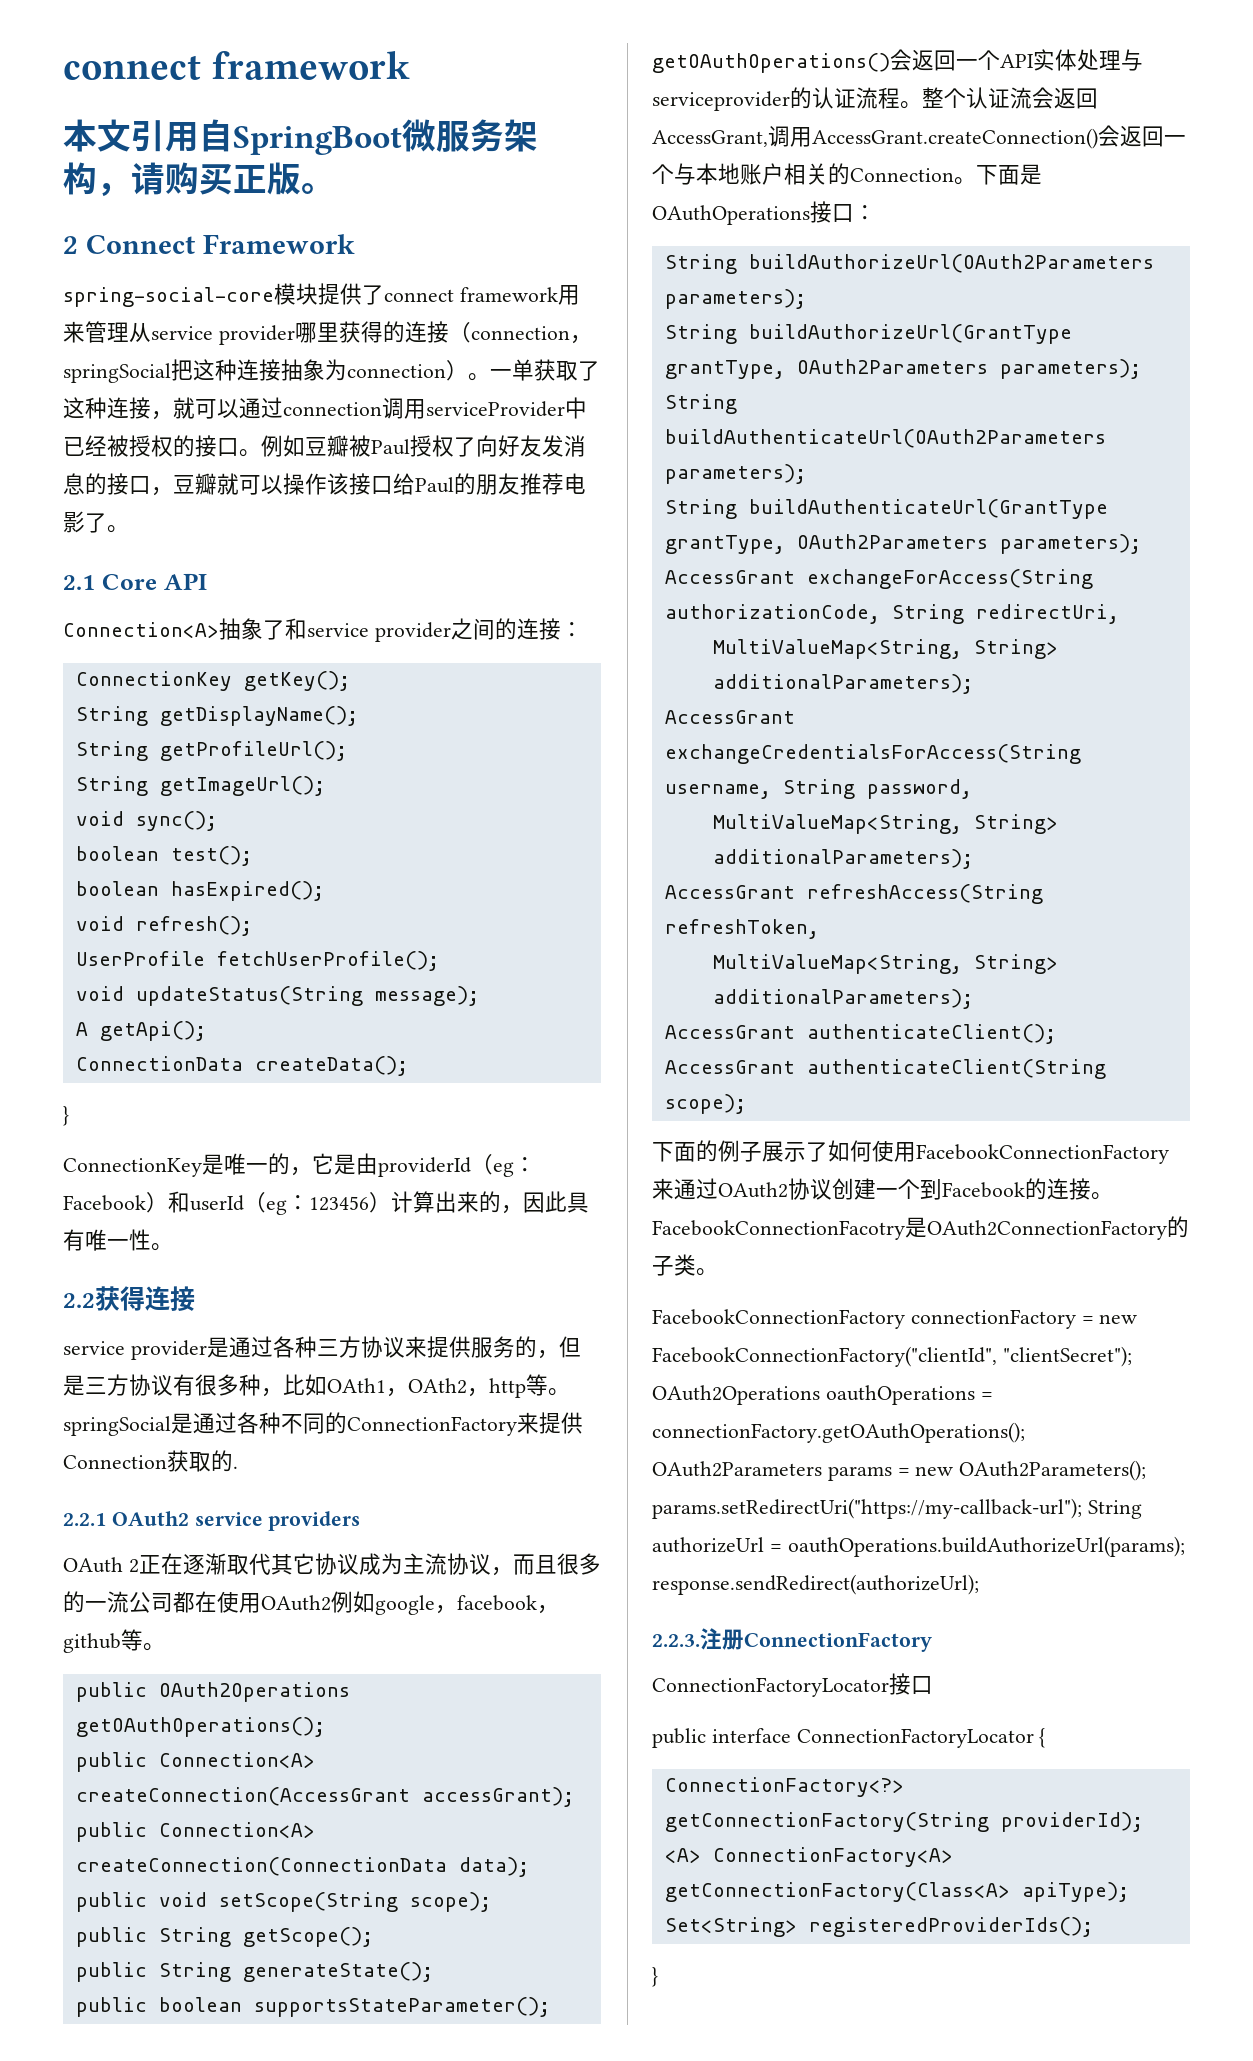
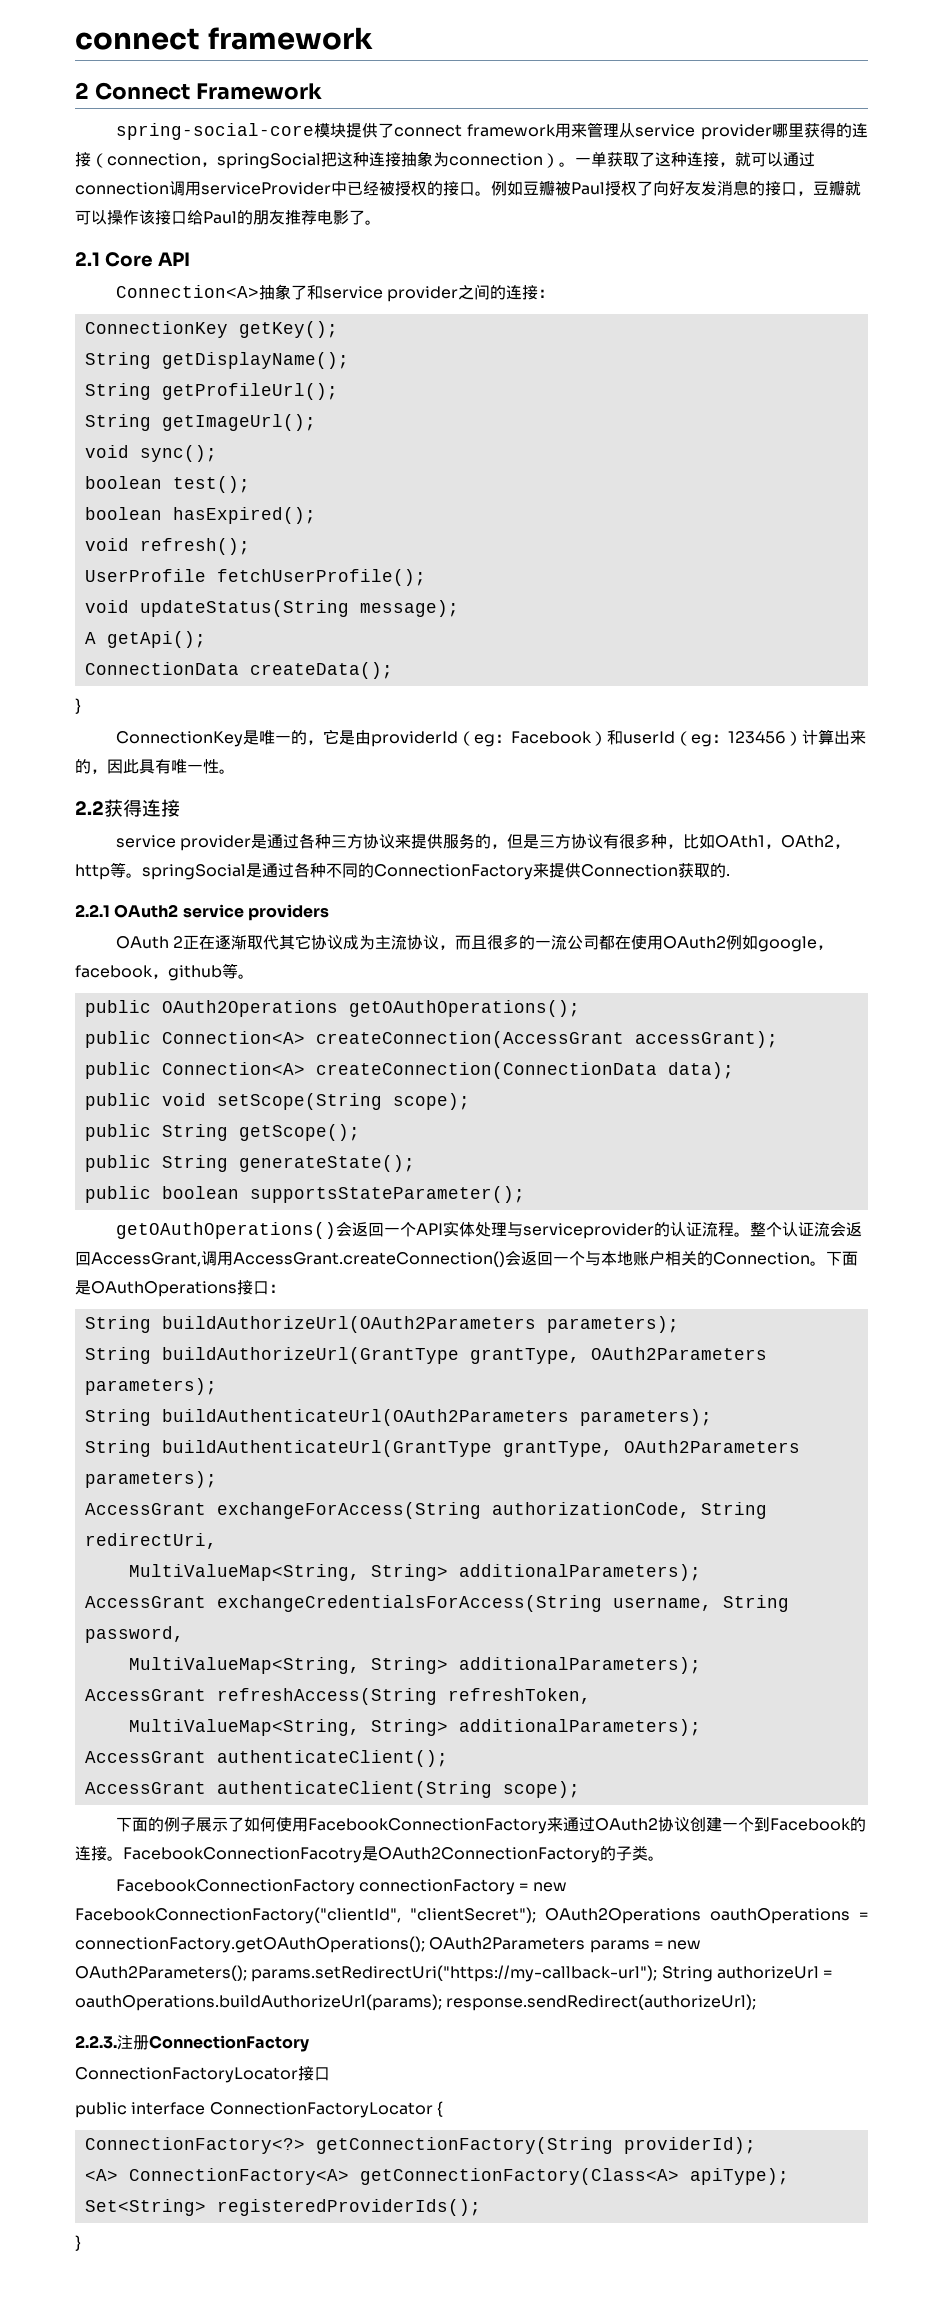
[63,51,410,80] [63,119,538,155] [63,162,335,197] connect framework // 本文引用自SpringBoot微服务架构，请购买正版。 -> [75,27,373,50] connect framework

